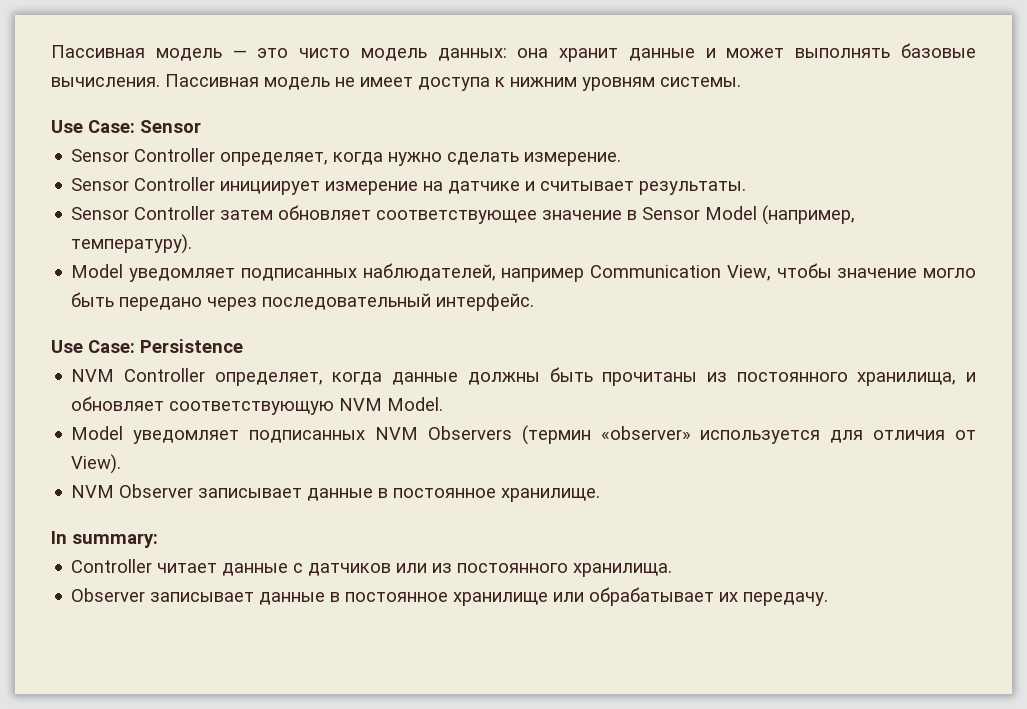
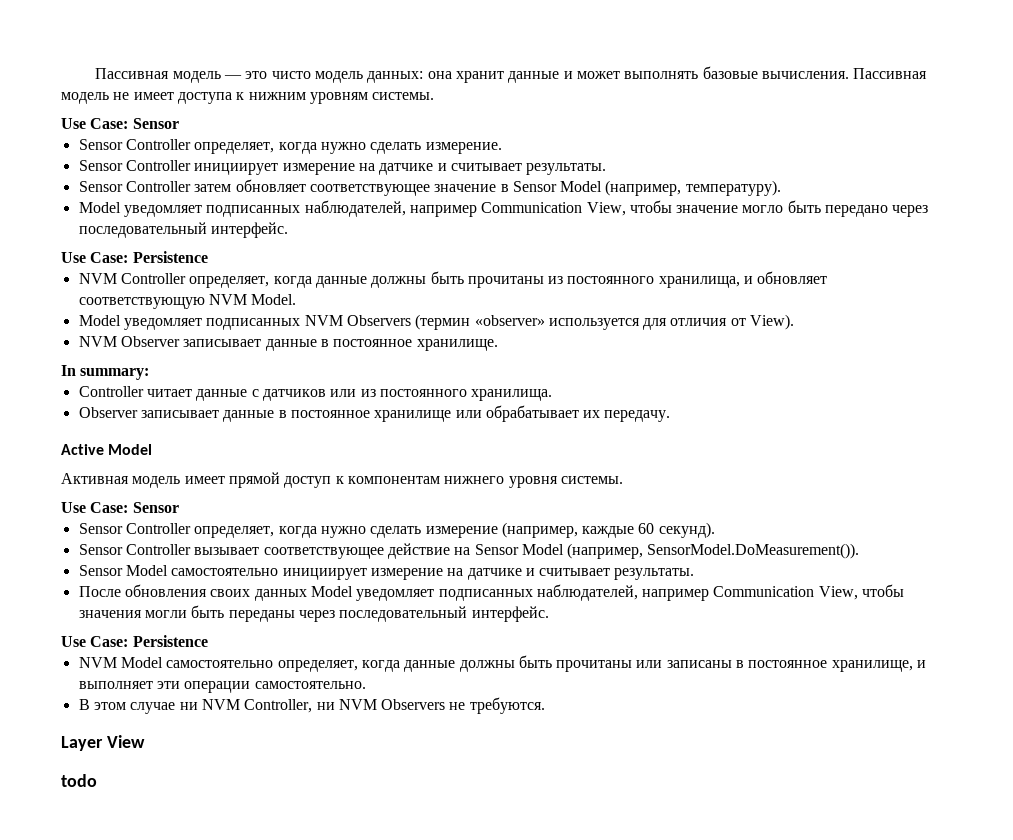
(829, 599) none -> [61,444,153,455] [61,472,623,488] [61,502,179,513] [78,522,715,538] [78,543,860,559] [78,565,695,580] [78,584,905,601] [78,605,549,622] [61,635,208,647] [78,655,927,672] [78,681,366,693] [78,697,545,714] [61,735,145,751] [61,774,97,787] // Active Model // Активная модель имеет прямой доступ к компонентам нижнего уровня системы. // Use Case: Sensor // Sensor Controller определяет, когда нужно сделать измерение (например, каждые 60 секунд). // Sensor Controller вызывает соответствующее действие на Sensor Model (например, SensorModel.DoMeasurement()). // Sensor Model самостоятельно инициирует измерение на датчике и считывает результаты. // После обновления своих данных Model уведомляет подписанных наблюдателей, например Communication View, чтобы значения могли быть переданы через последовательный интерфейс. // Use Case: Persistence // NVM Model самостоятельно определяет, когда данные должны быть прочитаны или записаны в постоянное хранилище, и выполняет эти операции самостоятельно. // В этом случае ни NVM Controller, ни NVM Observers не требуются. // Layer View // todo

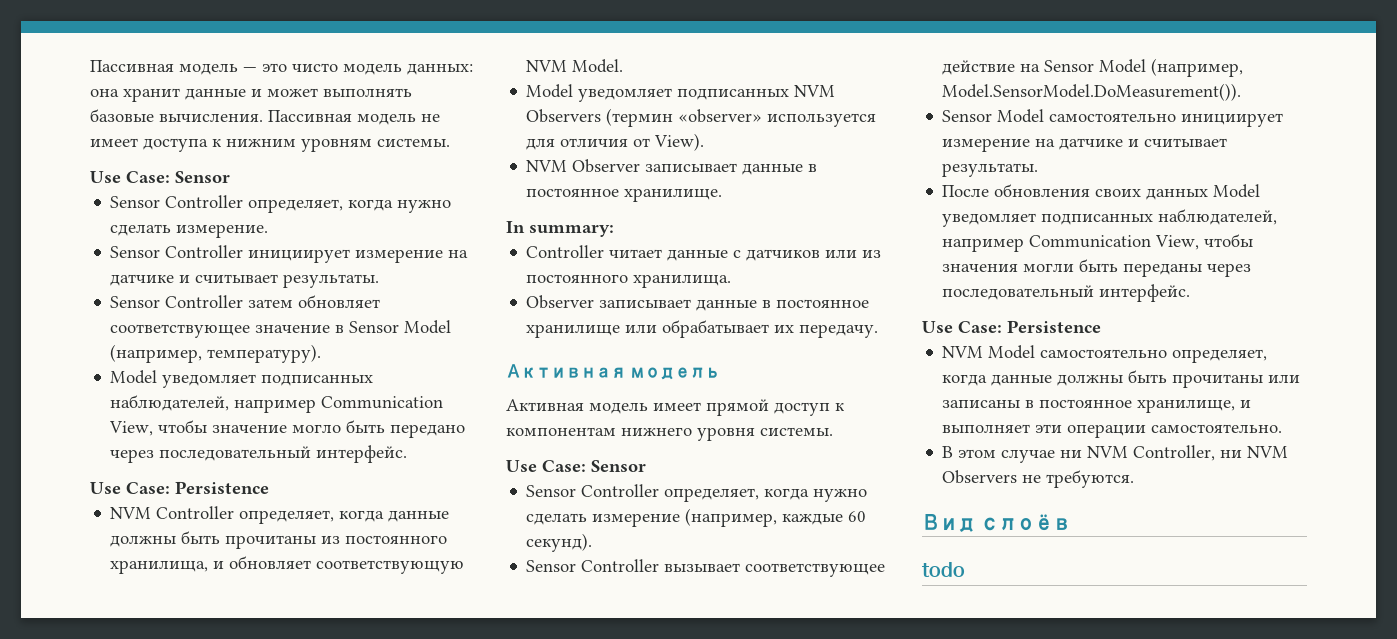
[61,444,153,455] Active Model -> [506,364,721,380] Активная модель
[647,543,860,559] SensorModel.DoMeasurement()). -> [942,83,1242,101] Model.SensorModel.DoMeasurement()).
[61,735,145,751] Layer View -> [922,514,1072,532] Вид слоёв

